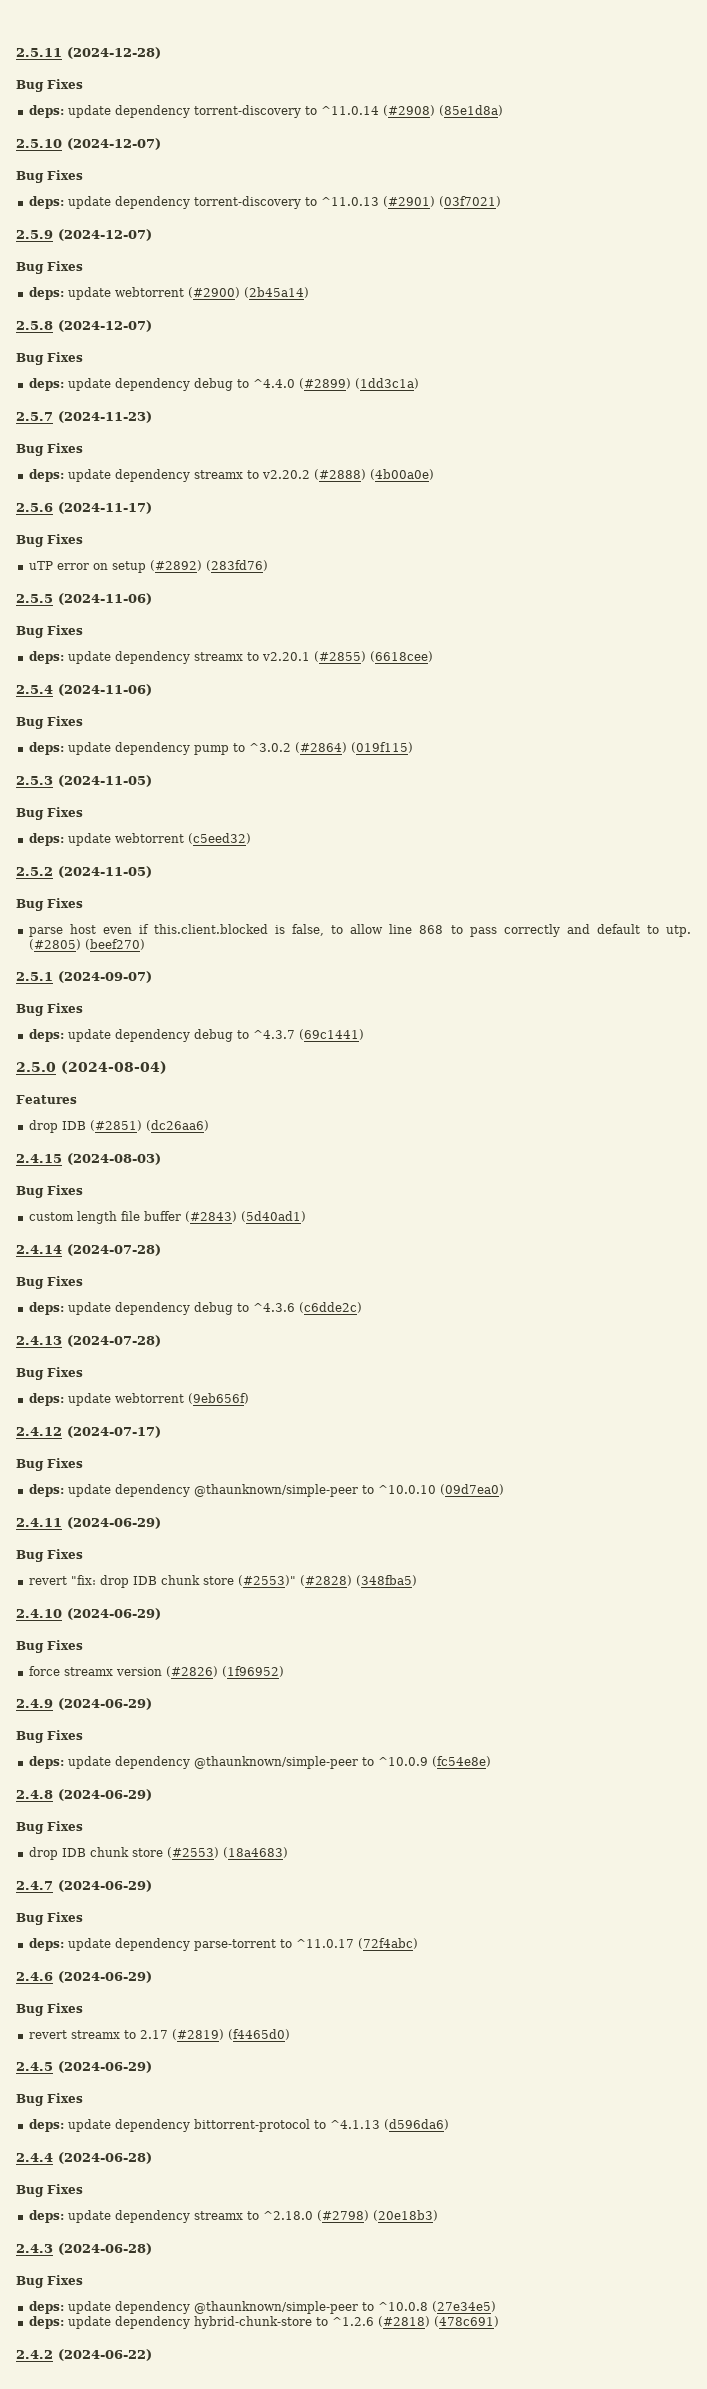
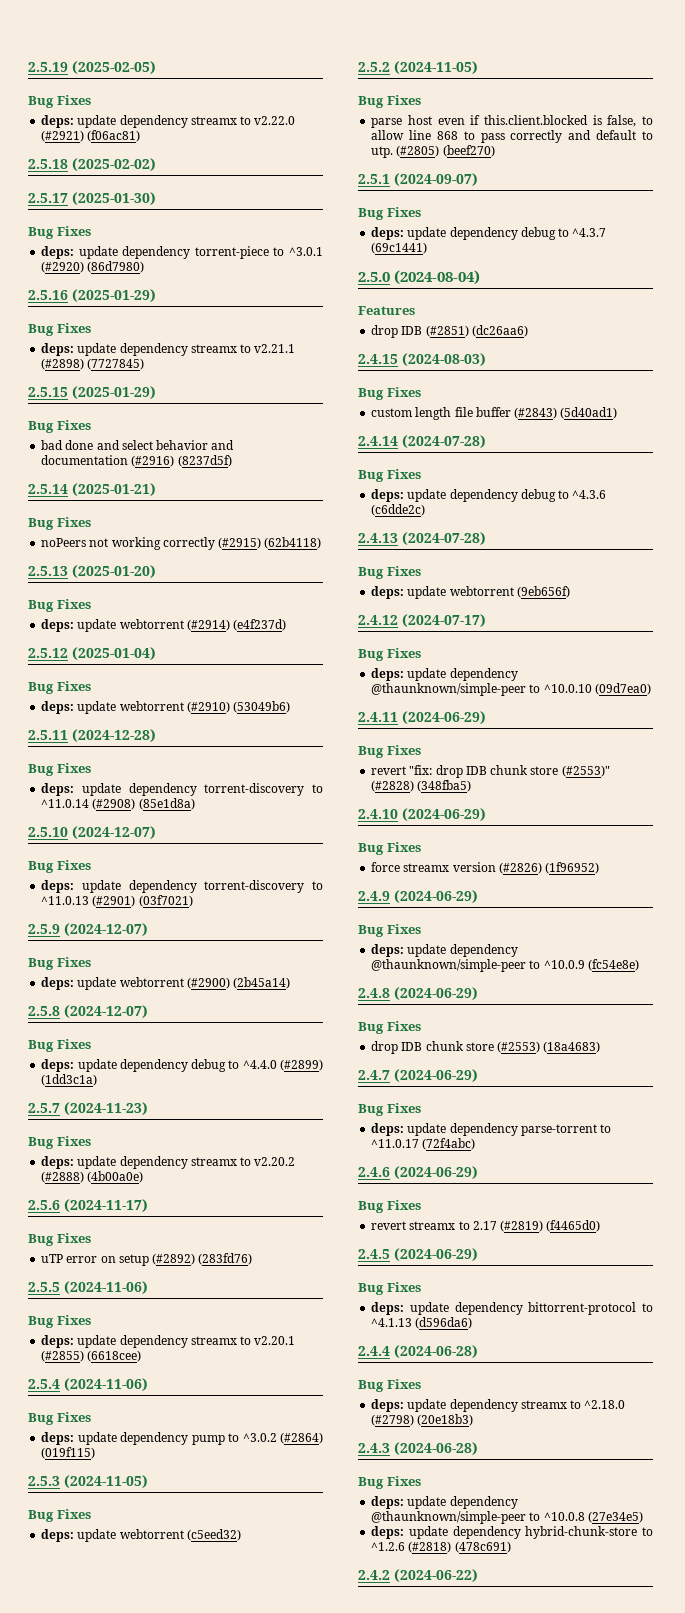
(16, 52) none -> [28,61,156,74] [28,95,91,108] [41,115,296,128] [41,130,141,142] [28,158,156,171] [28,192,156,205] [28,226,91,239] [41,246,323,259] [41,261,145,273] [28,289,156,302] [28,323,91,336] [41,343,296,356] [41,358,145,370] [28,386,156,399] [28,420,91,433] [41,440,235,450] [41,455,232,467] [28,483,156,496] [28,517,91,530] [41,537,322,550] [28,565,156,578] [28,599,91,612] [41,619,287,632] [28,647,156,660] [28,681,91,694] [41,701,291,714] 2.5.19 (2025-02-05) // Bug Fixes // deps: update dependency streamx to v2.22.0 (#2921) (f06ac81) // 2.5.18 (2025-02-02) // 2.5.17 (2025-01-30) // Bug Fixes // deps: update dependency torrent-piece to ^3.0.1 (#2920) (86d7980) // 2.5.16 (2025-01-29) // Bug Fixes // deps: update dependency streamx to v2.21.1 (#2898) (7727845) // 2.5.15 (2025-01-29) // Bug Fixes // bad done and select behavior and documentation (#2916) (8237d5f) // 2.5.14 (2025-01-21) // Bug Fixes // noPeers not working correctly (#2915) (62b4118) // 2.5.13 (2025-01-20) // Bug Fixes // deps: update webtorrent (#2914) (e4f237d) // 2.5.12 (2025-01-04) // Bug Fixes // deps: update webtorrent (#2910) (53049b6) //

